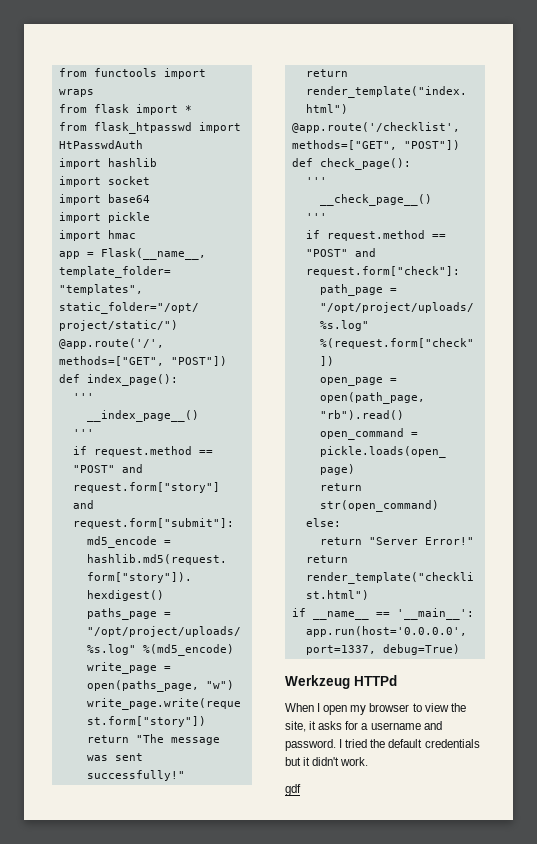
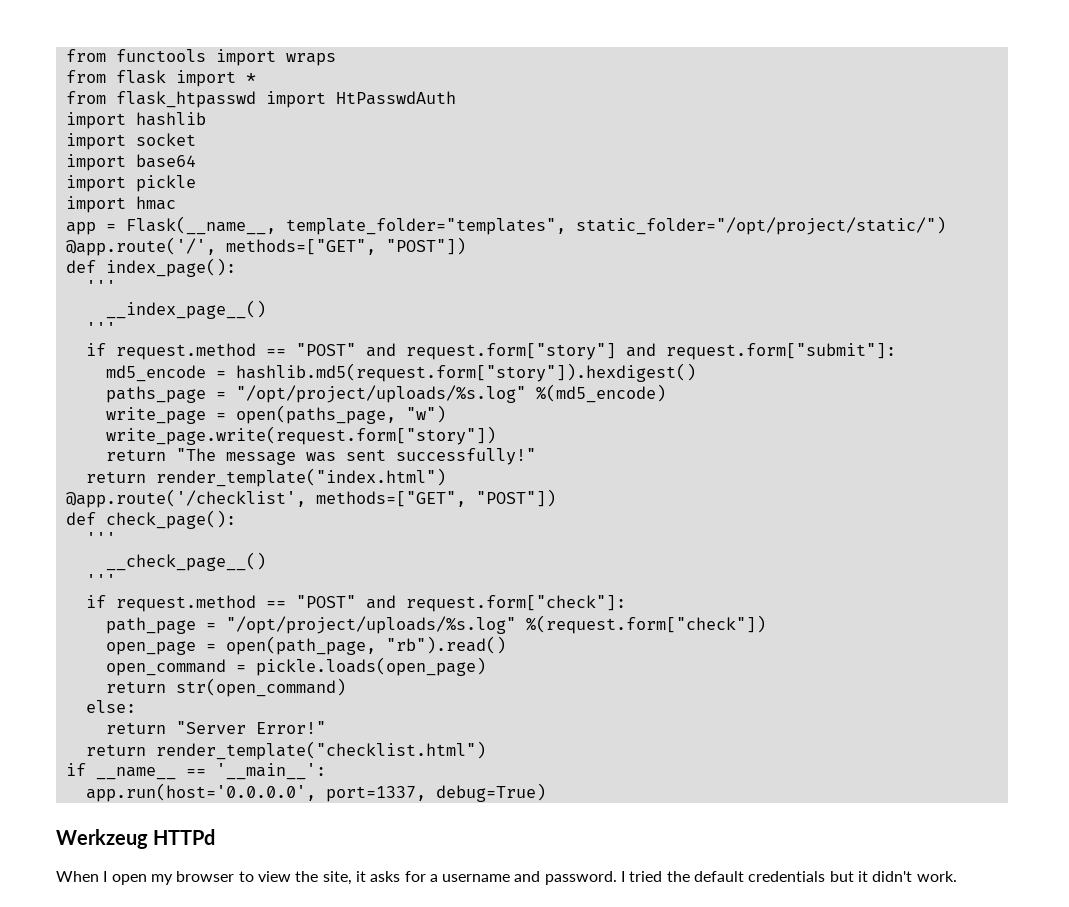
[285,784,301,796] // gdf -> (957, 876) none

